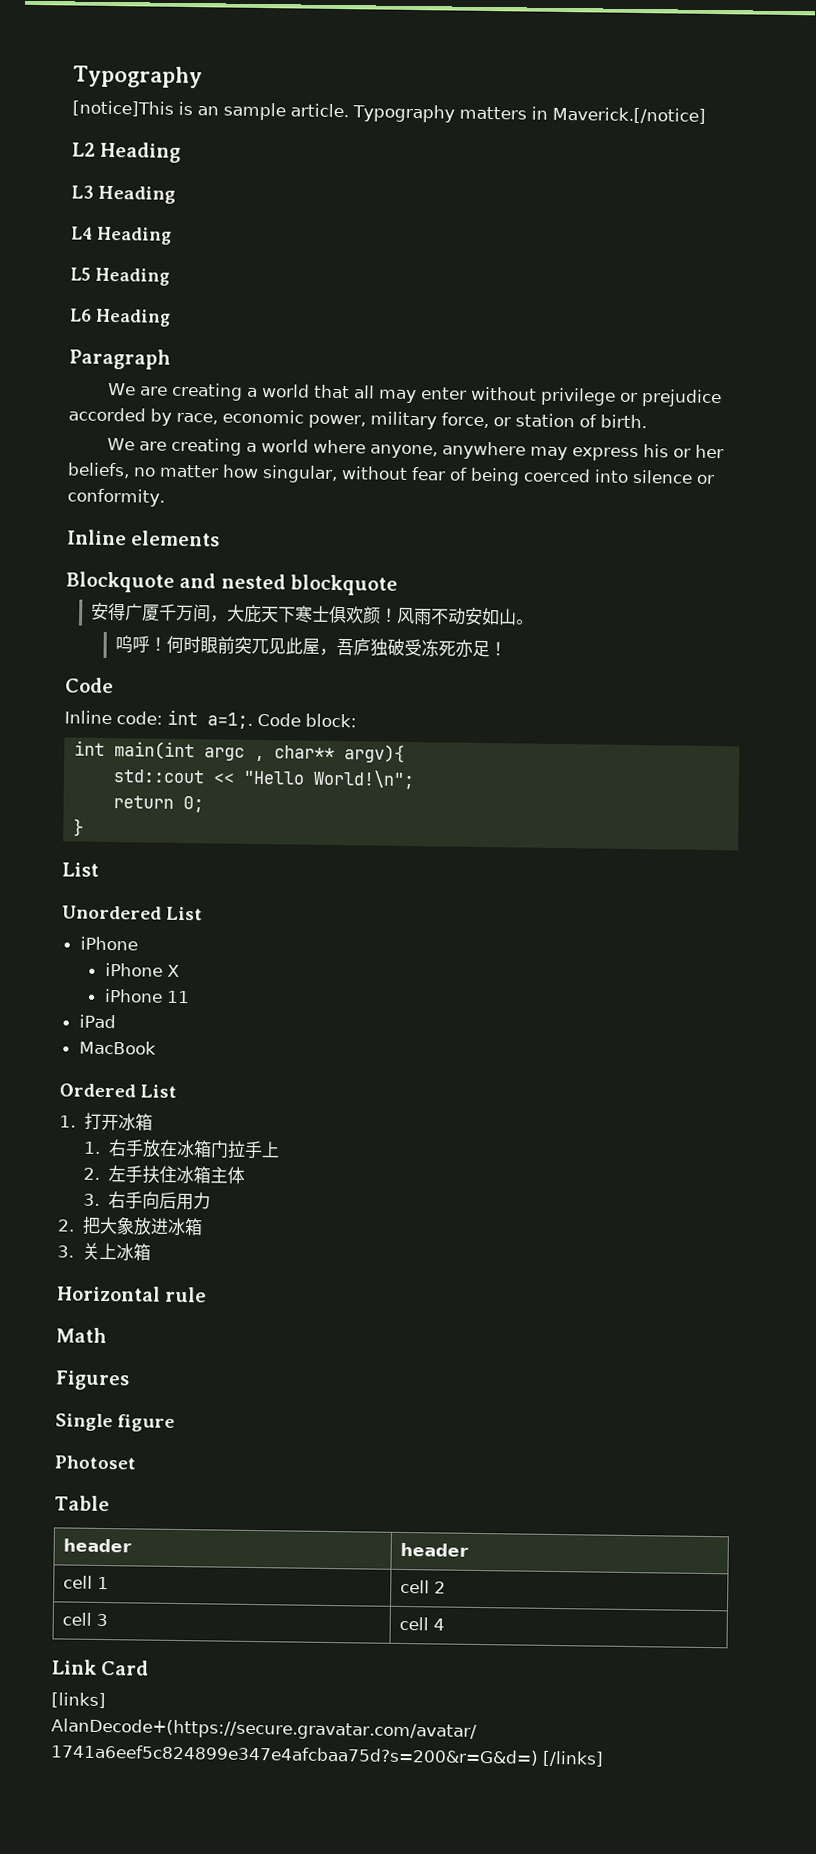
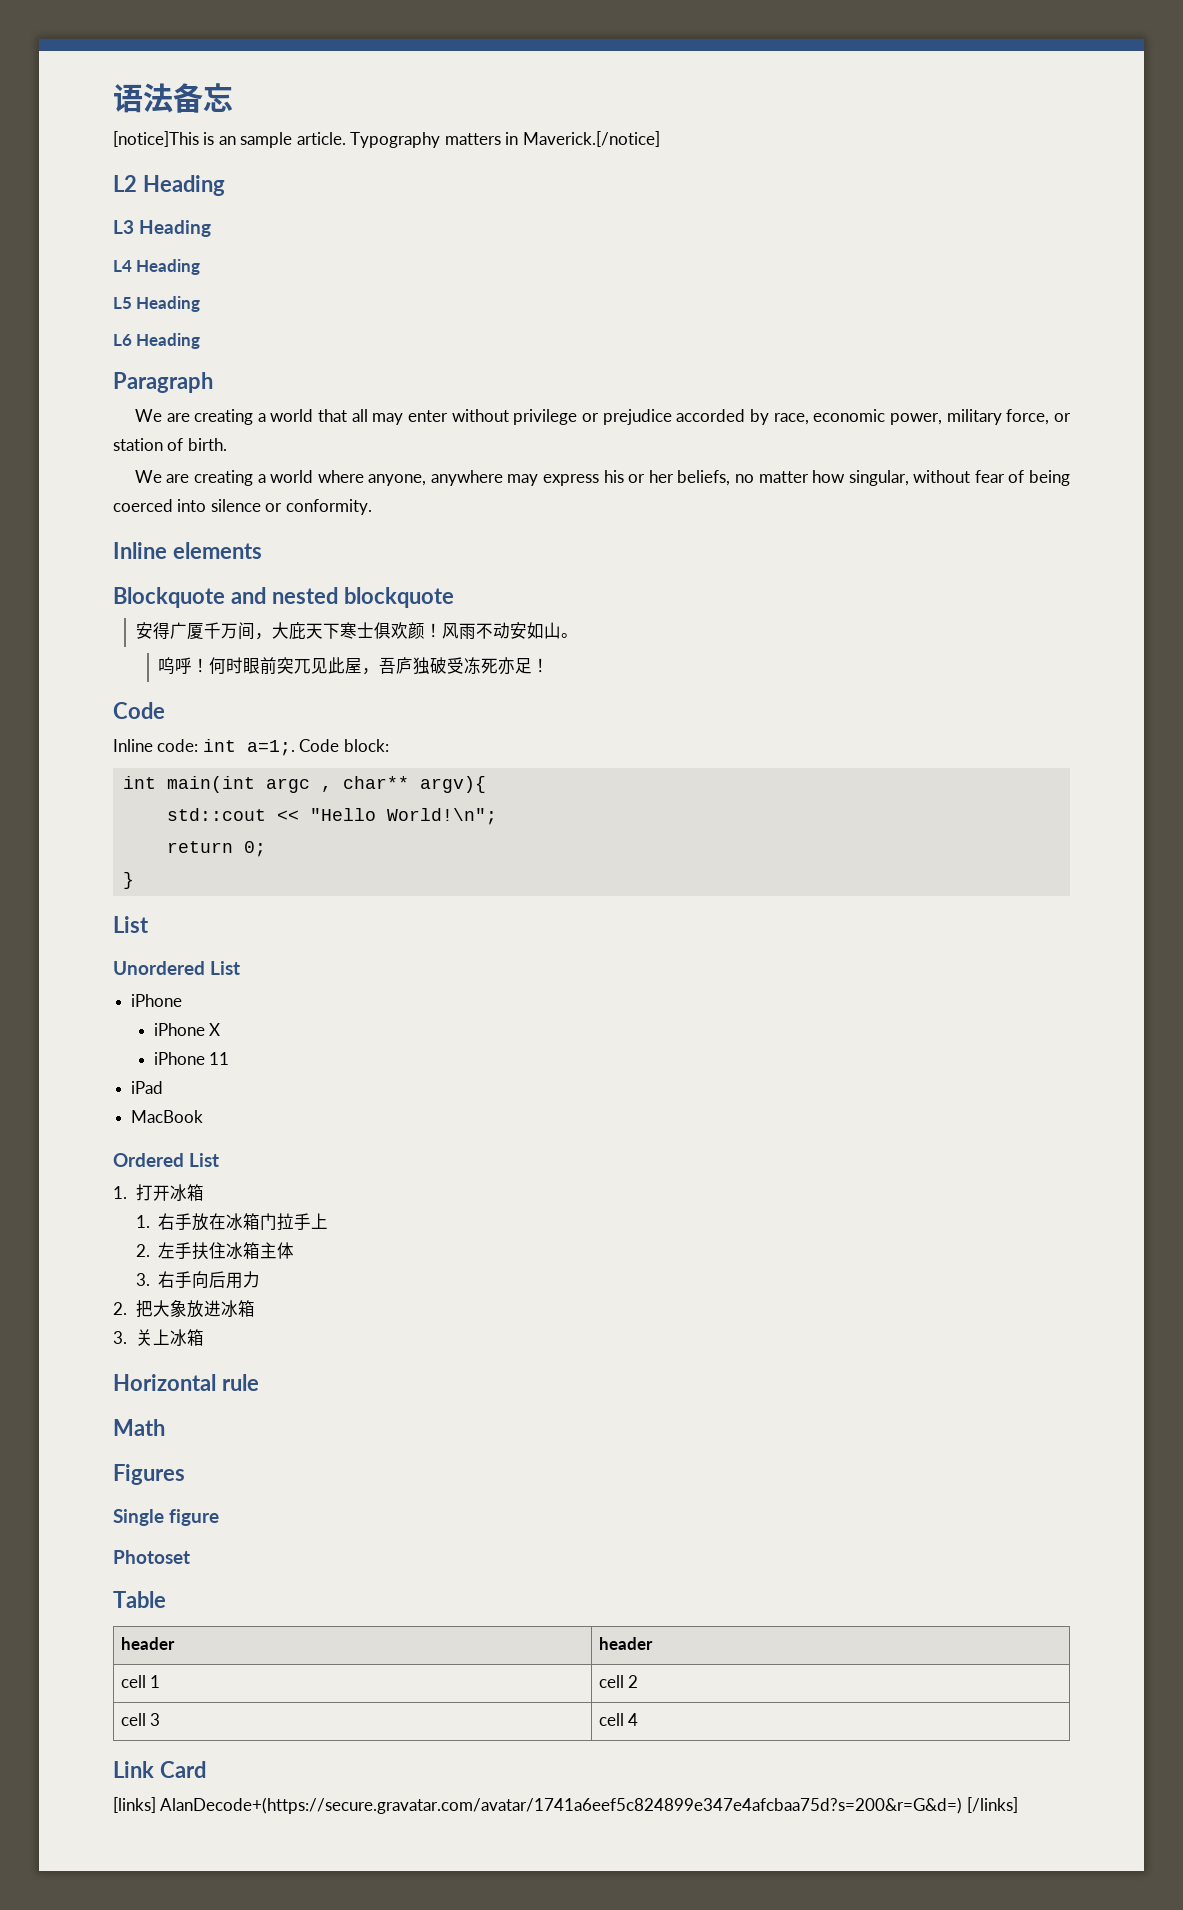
[73,65,203,89] Typography -> [113,83,233,113] 语法备忘

